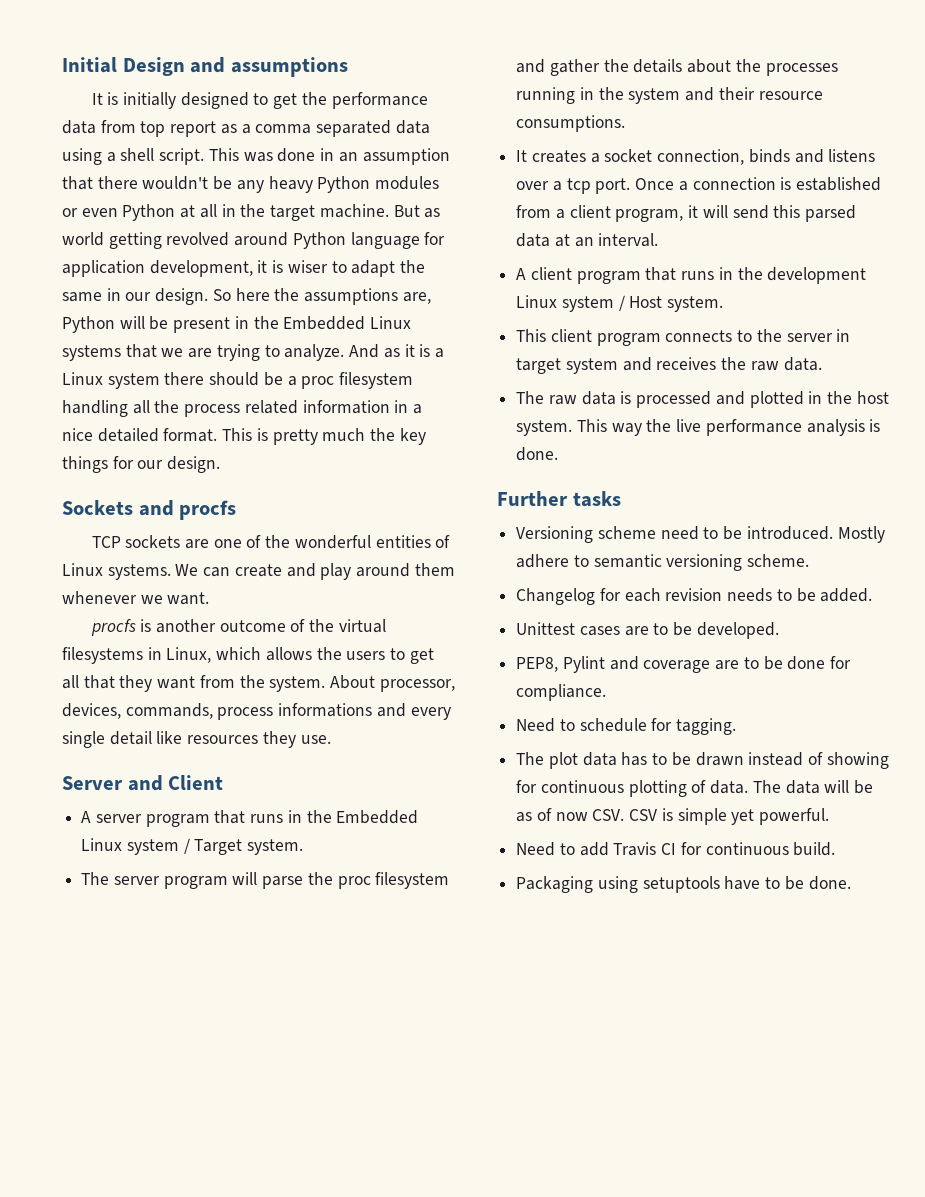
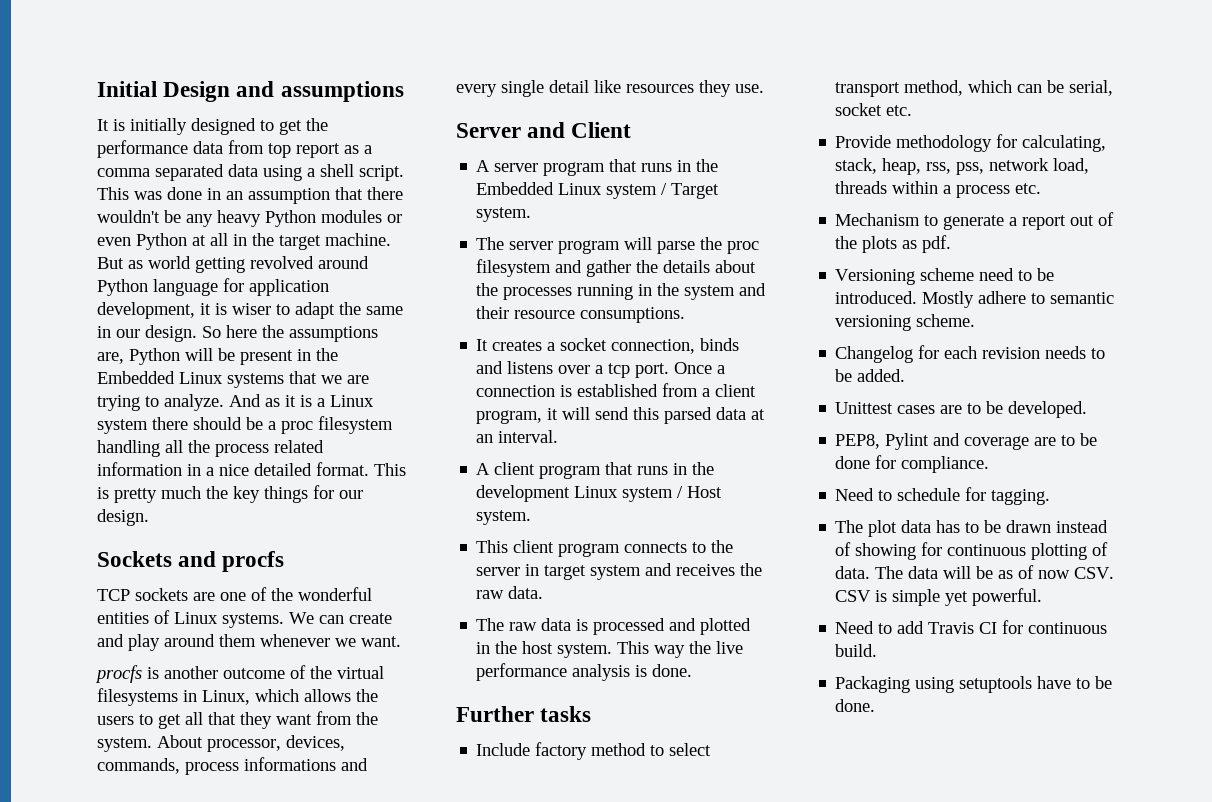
(621, 499) none -> [476,742,712,760] [835,80,1114,97] [835,103,913,116] [835,134,1107,152] [835,158,1090,175] [835,181,1042,198] [835,212,1115,230] [835,235,952,253] // Include factory method to select transport method, which can be serial, socket etc. // Provide methodology for calculating, stack, heap, rss, pss, network load, threads within a process etc. // Mechanism to generate a report out of the plots as pdf.

